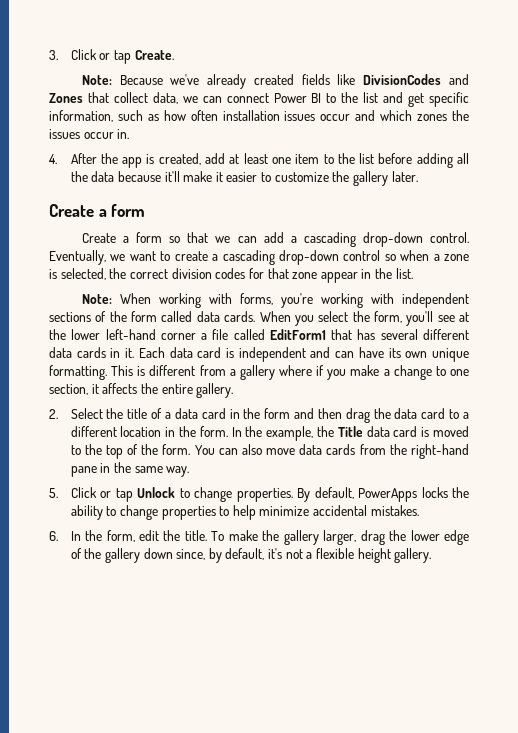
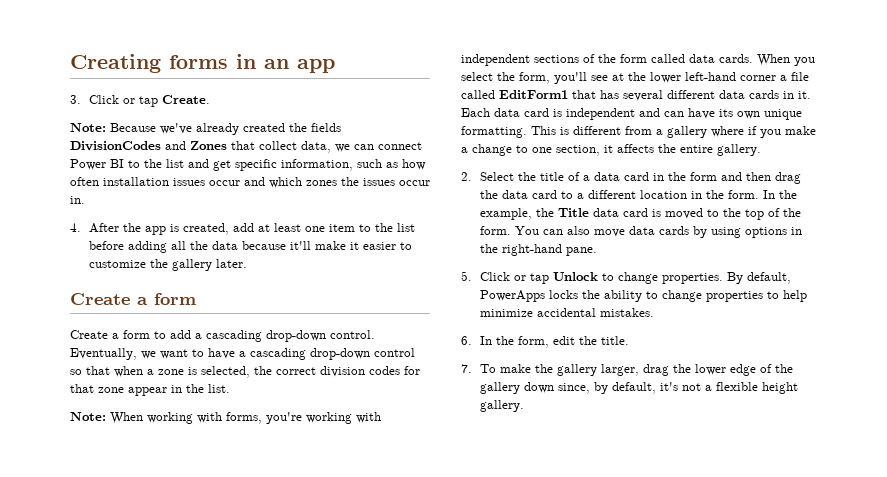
(49, 55) none -> [70,54,335,73] Creating forms in an app //
[301,74,356,85] fields like -> [289,123,341,132] the fields
[169,232,257,243] so that we can -> [154,331,166,339] to
[174,251,208,261] create -> [208,348,235,359] have
(396, 257) none -> [86,366,110,375] that
[359,444,469,459] [70,462,190,477] from the right-hand pane in the same way. -> [693,226,803,238] [480,244,598,256] by using options in the right-hand pane.
(207, 535) none -> [461,364,472,373] // 7.

